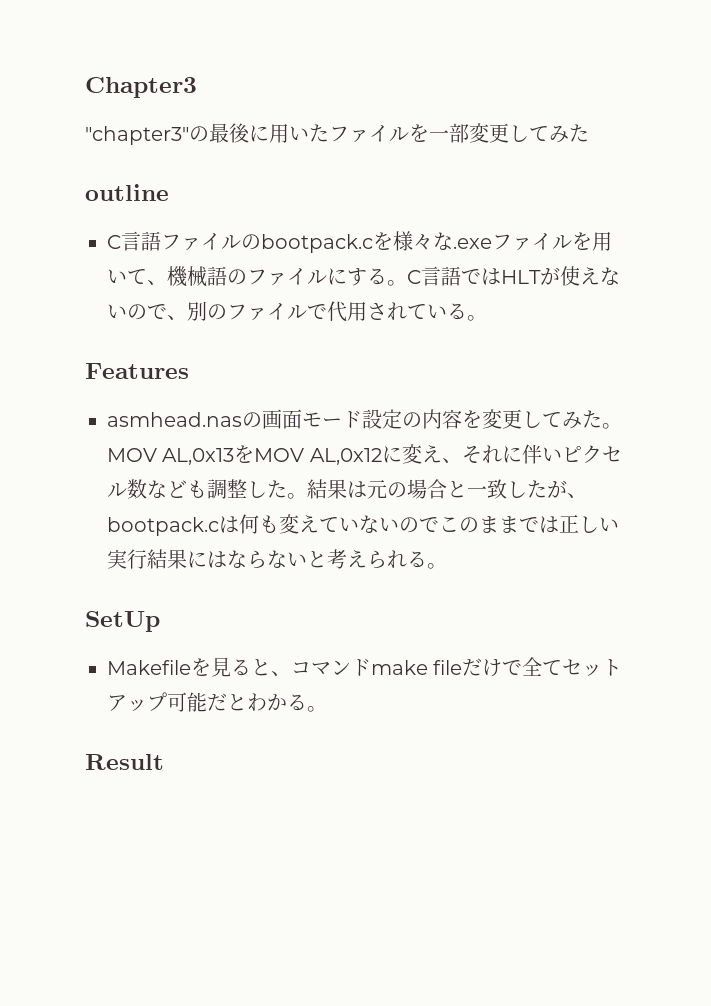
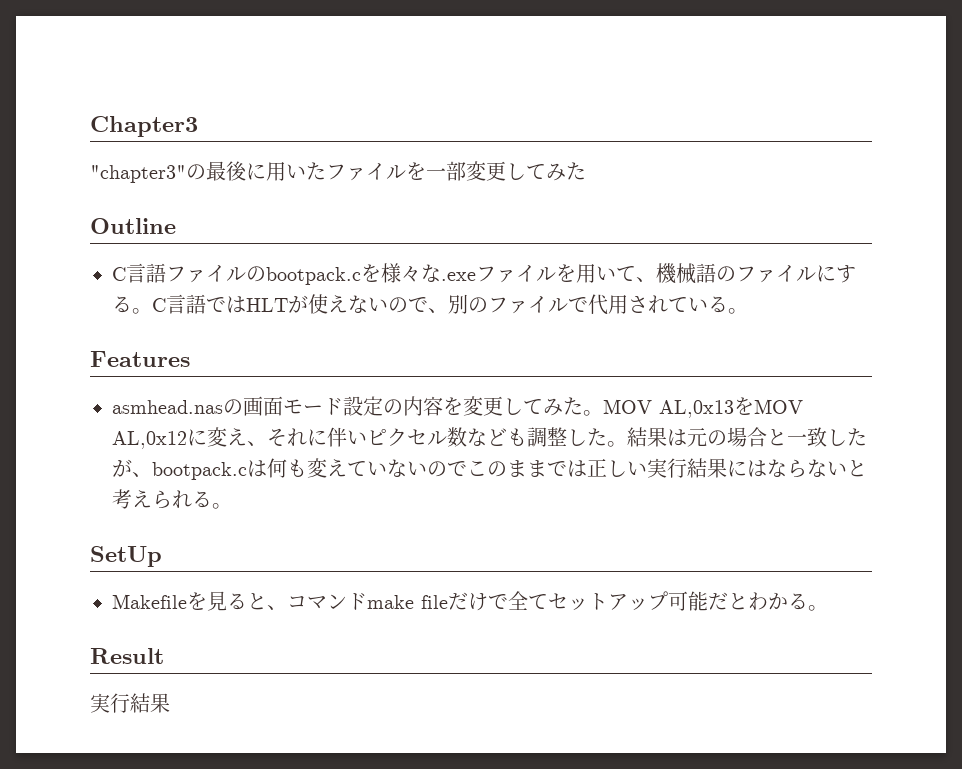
[85,184,169,201] outline -> [90,218,176,234] Outline
(164, 762) none -> [90,693,170,713] // 実行結果

